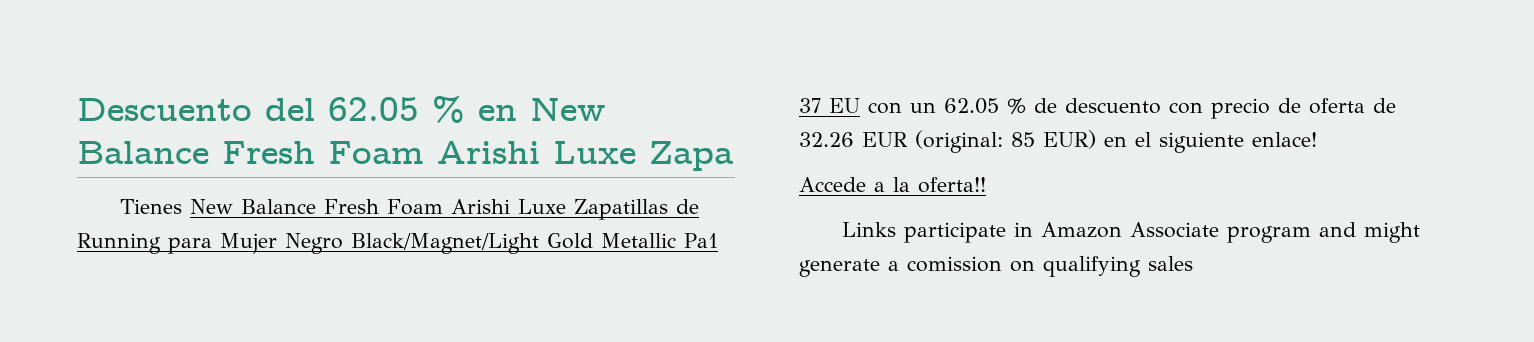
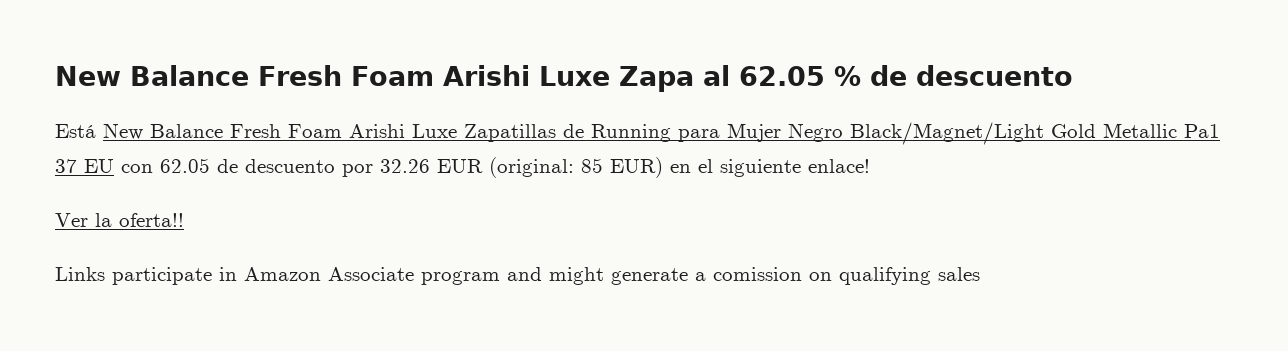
[77,96,517,123] Descuento del 62.05 % en -> (55, 76) none
[120,199,183,214] // Tienes -> [702,65,1073,86] [55,124,96,138] al 62.05 % de descuento // Está
[910,98,1396,119] un 62.05 % de descuento con precio de oferta de -> [160,158,373,177] 62.05 de descuento por
[799,177,885,192] Accede a -> [55,213,88,227] Ver

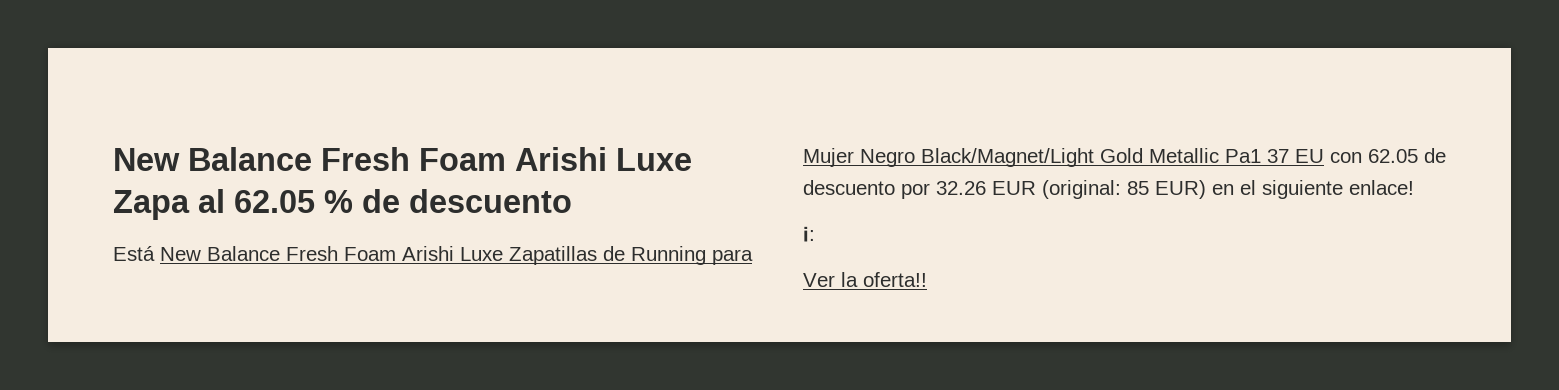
(870, 166) none -> [803,226,815,242] // ℹ:
[55,267,980,285] // Links participate in Amazon Associate program and might generate a comission on qualifying sales -> (927, 279) none

